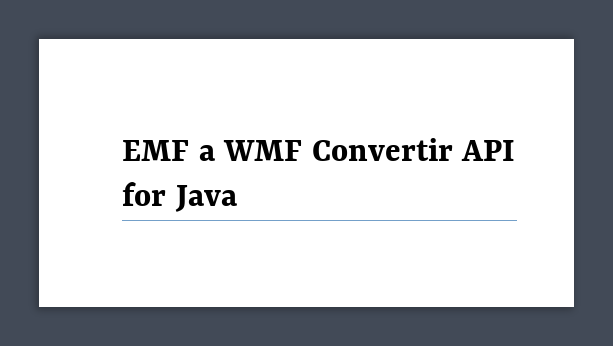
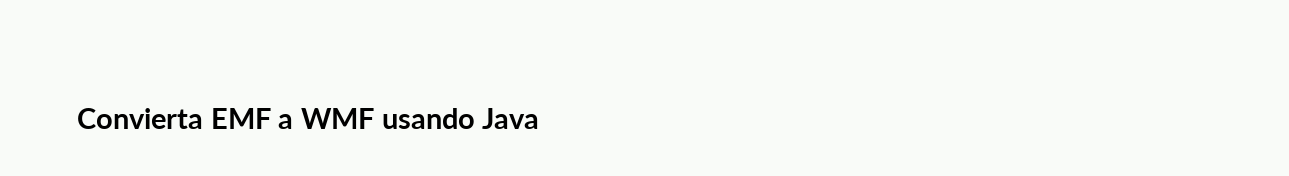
(122, 150) none -> [77,108,203,129] Convierta
[311,138,516,161] [122,182,166,206] Convertir API for -> [381,108,475,129] usando

